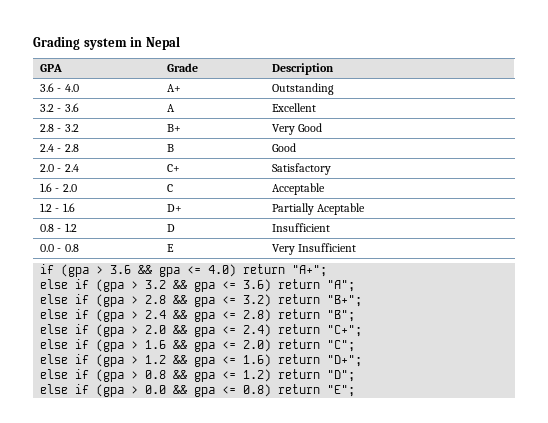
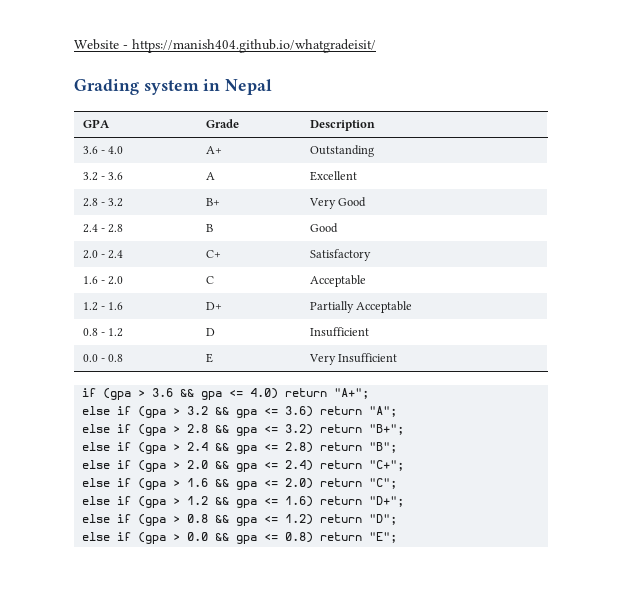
(33, 43) none -> [74,39,376,53] Website - https://manish404.github.io/whatgradeisit/ //
[317,203,366,215] Aceptable -> [356,301,413,313] Acceptable

